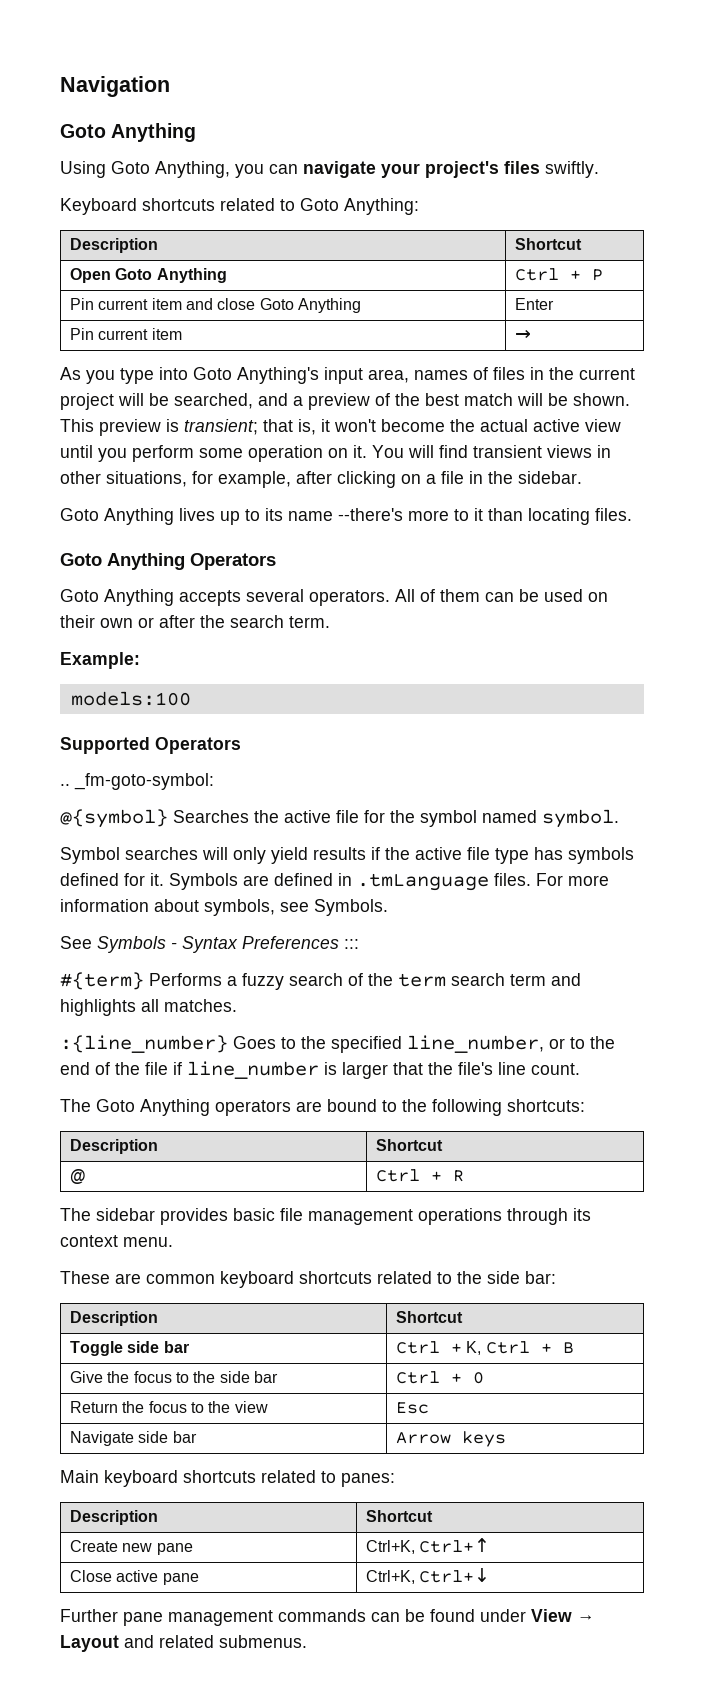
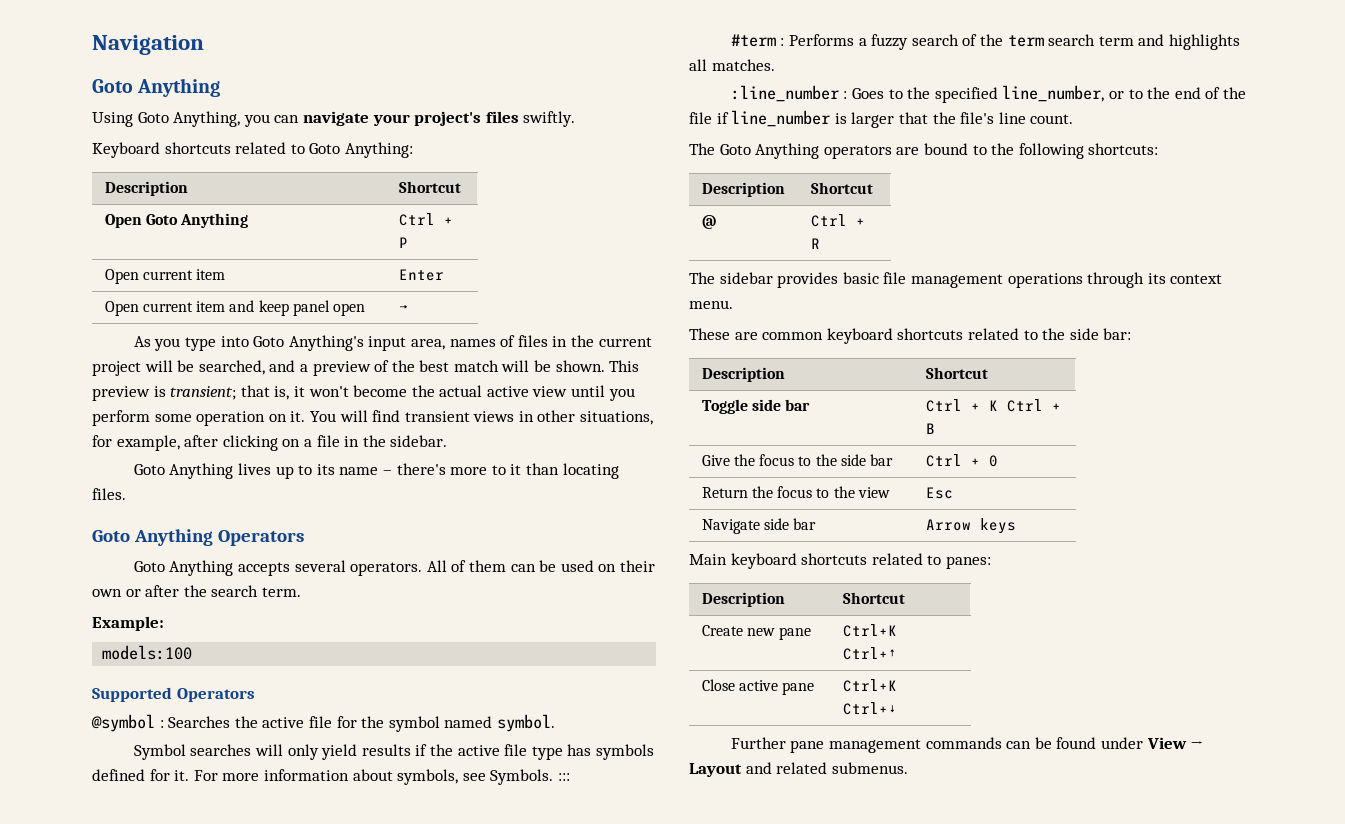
[70,298,362,313] [515,298,555,310] [70,328,182,340] Pin current item and close Goto Anything | Enter // Pin current item -> [104,269,226,284] [398,269,444,281] [104,300,365,316] Open current item | Enter // Open current item and keep panel open
[338,508,403,521] --there's -> [383,463,446,475] – there's
[60,773,214,790] [60,809,168,828] .. _fm-goto-symbol: // @{symbol} -> [91,714,164,732] @symbol :
[169,873,531,891] Symbols are defined in .tmLanguage files. -> (190, 775) none
[60,936,339,953] // See Symbols - Syntax Preferences -> (554, 777) none
[60,972,144,990] #{term} -> [730,34,785,47] #term :
[60,1035,228,1053] :{line_number} -> [730,85,848,102] :line_number :
[466,1341,482,1355] K, -> [988,400,998,411] K
[366,1540,416,1554] Ctrl+K, -> [842,624,897,637] Ctrl+K
[366,1570,416,1584] Ctrl+K, -> [842,679,897,692] Ctrl+K

